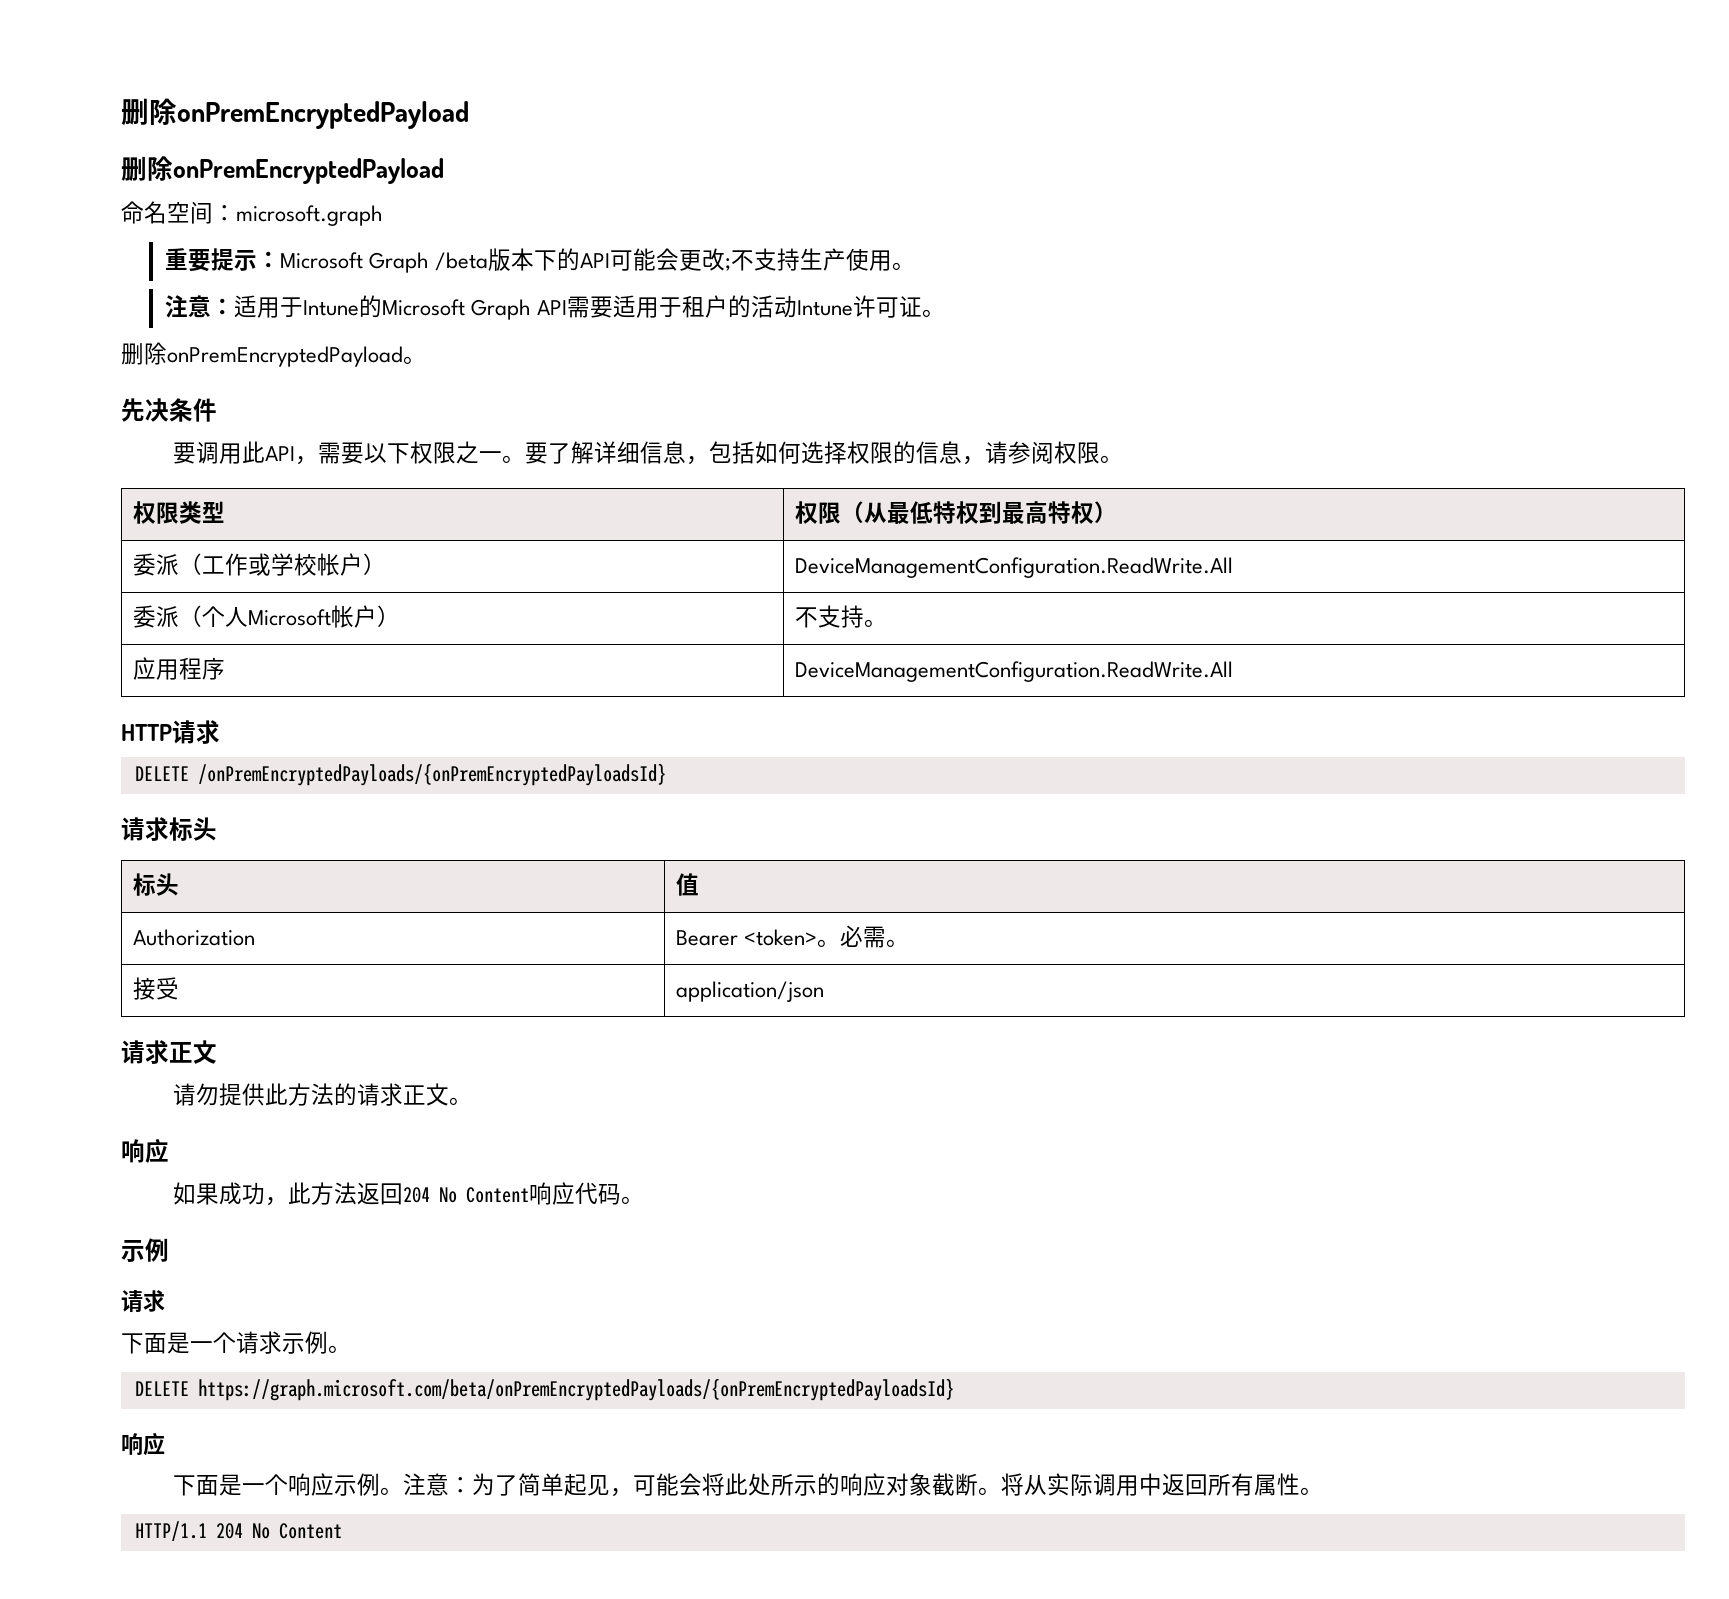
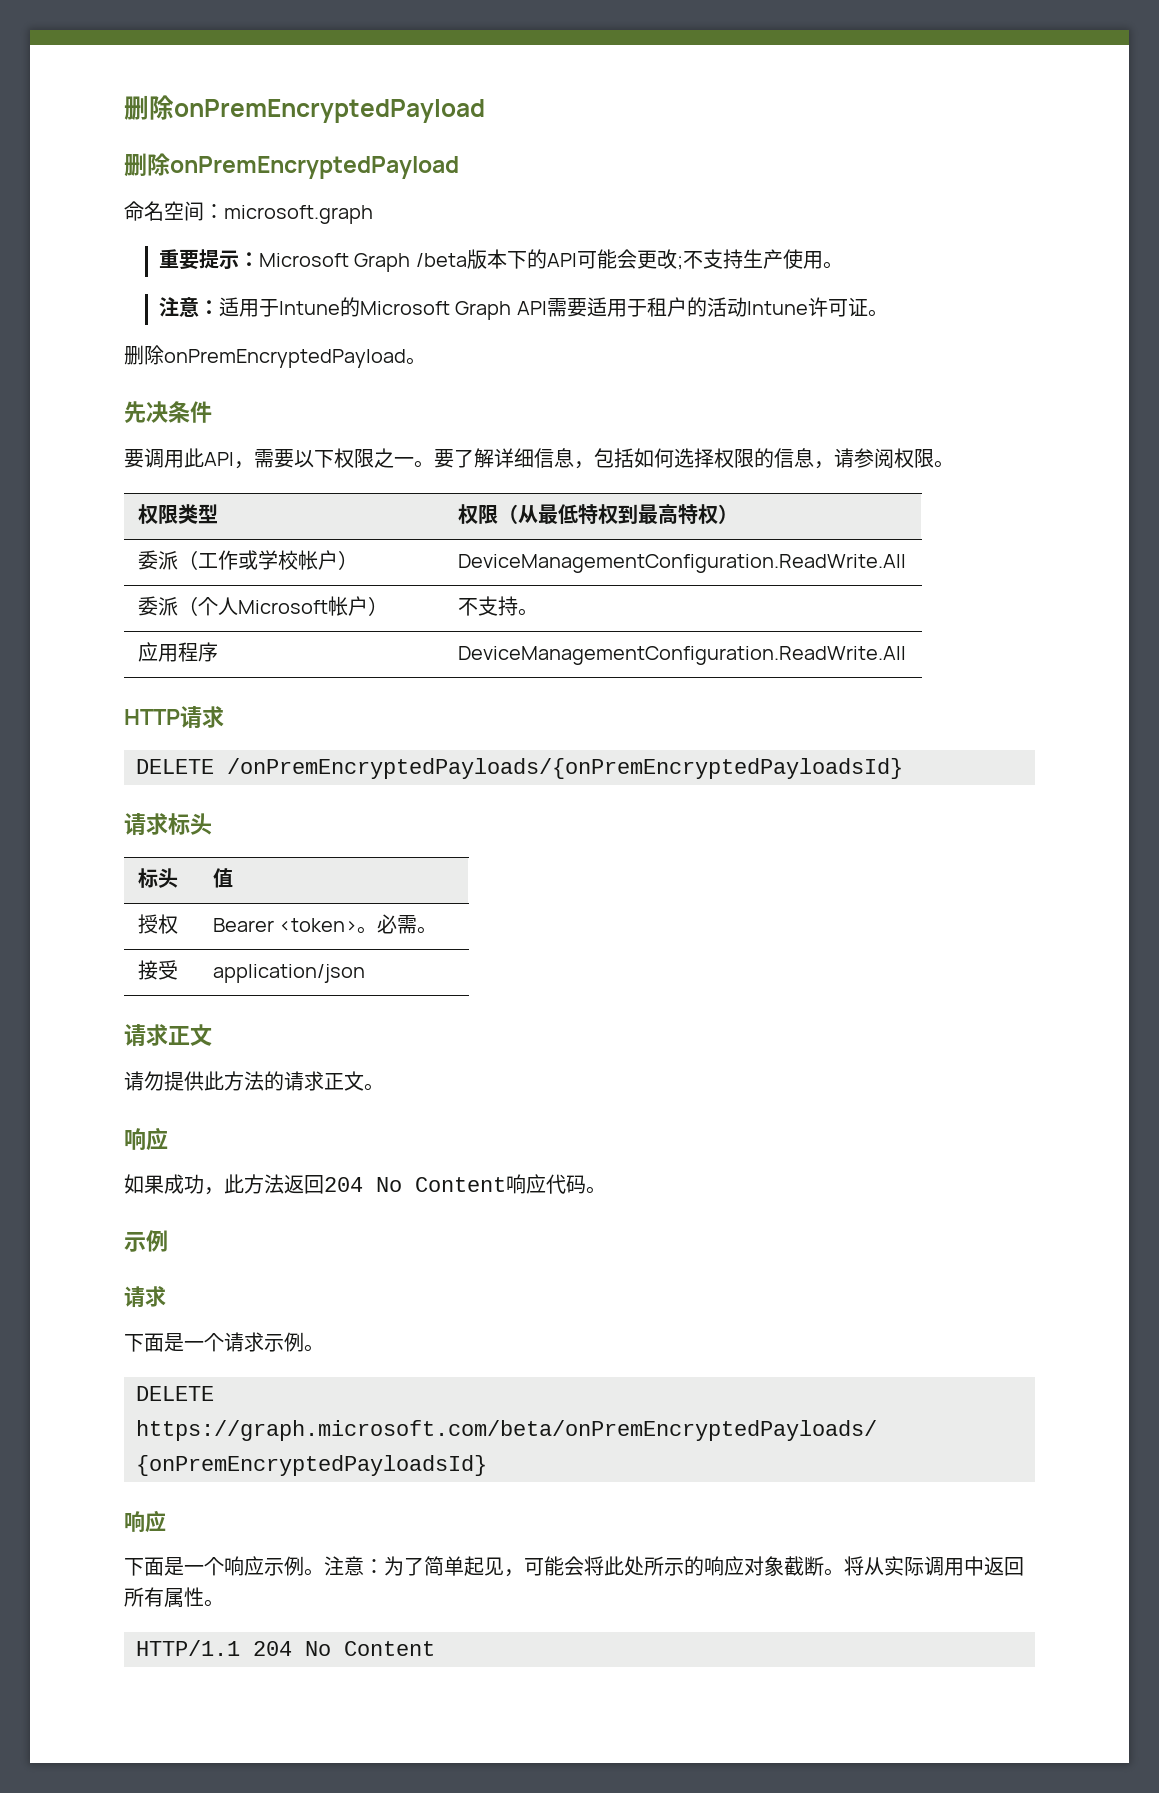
[132,929,255,946] Authorization -> [137,914,178,934] 授权

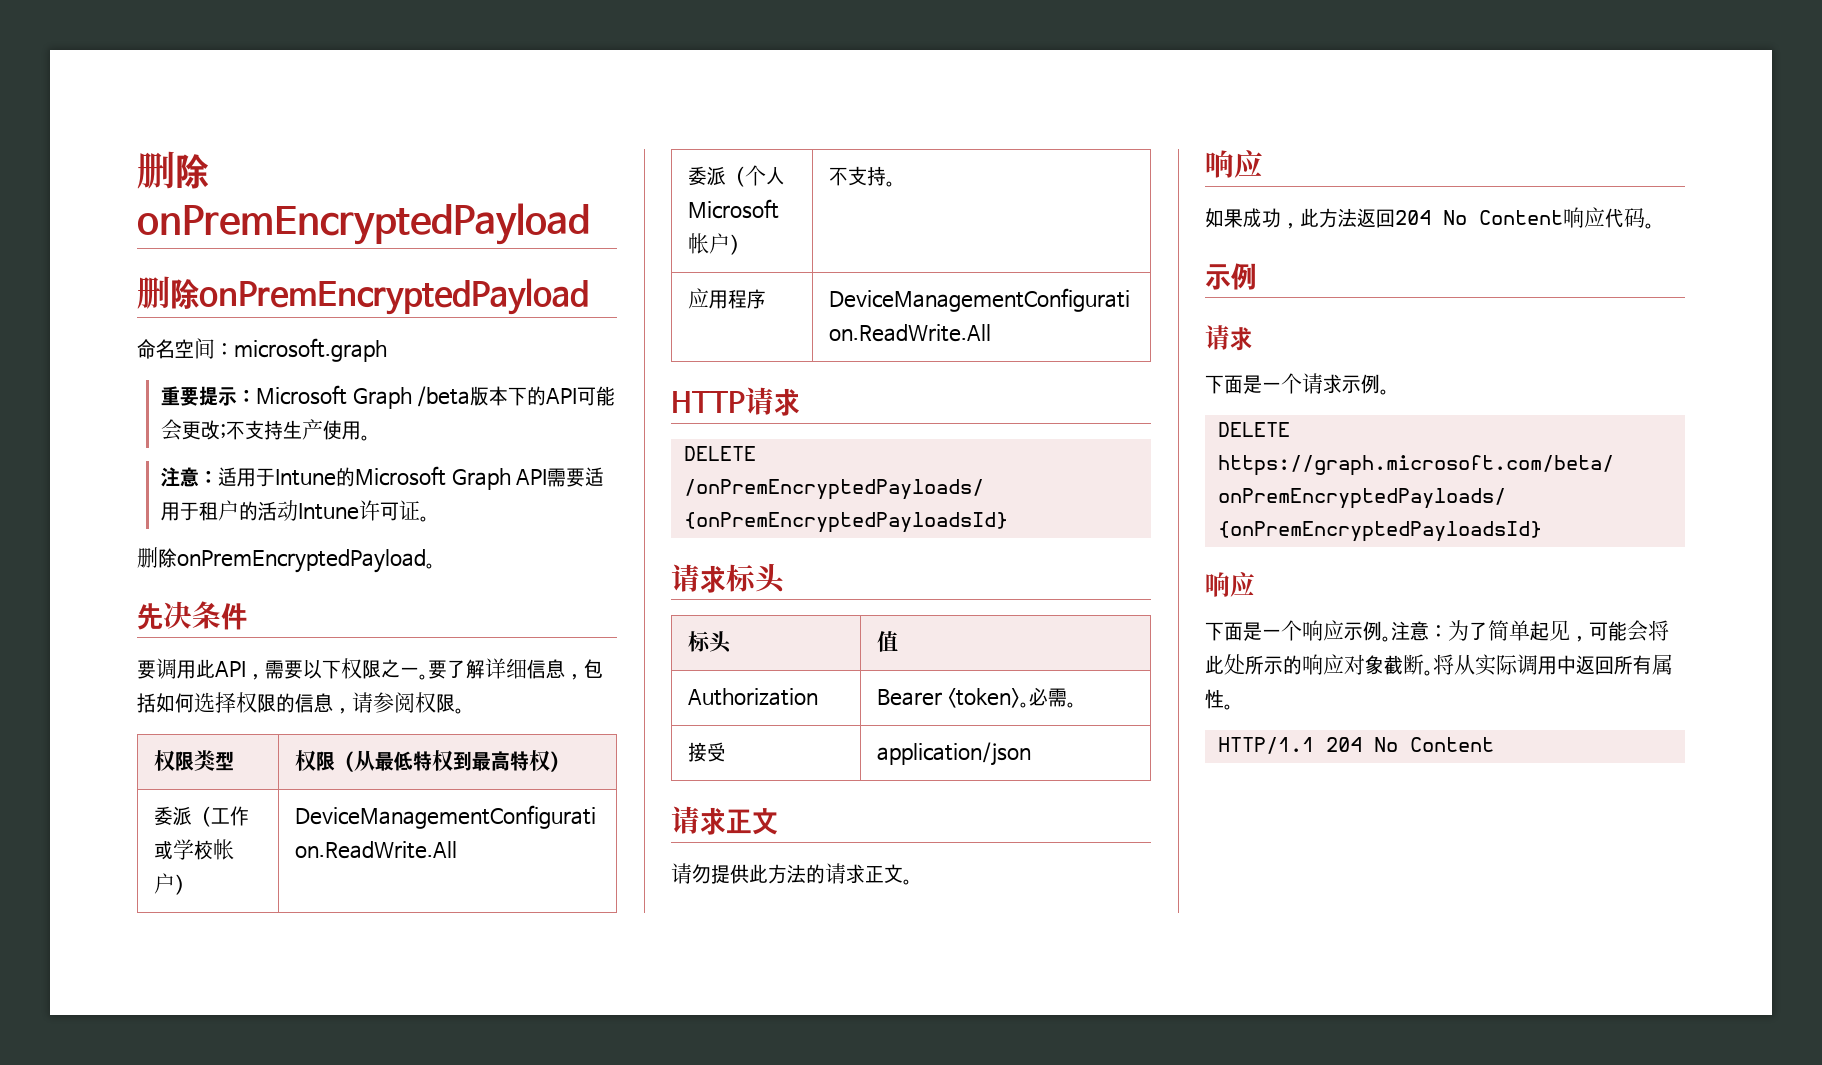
[137,914,178,934] 授权 -> [687,688,818,706] Authorization

